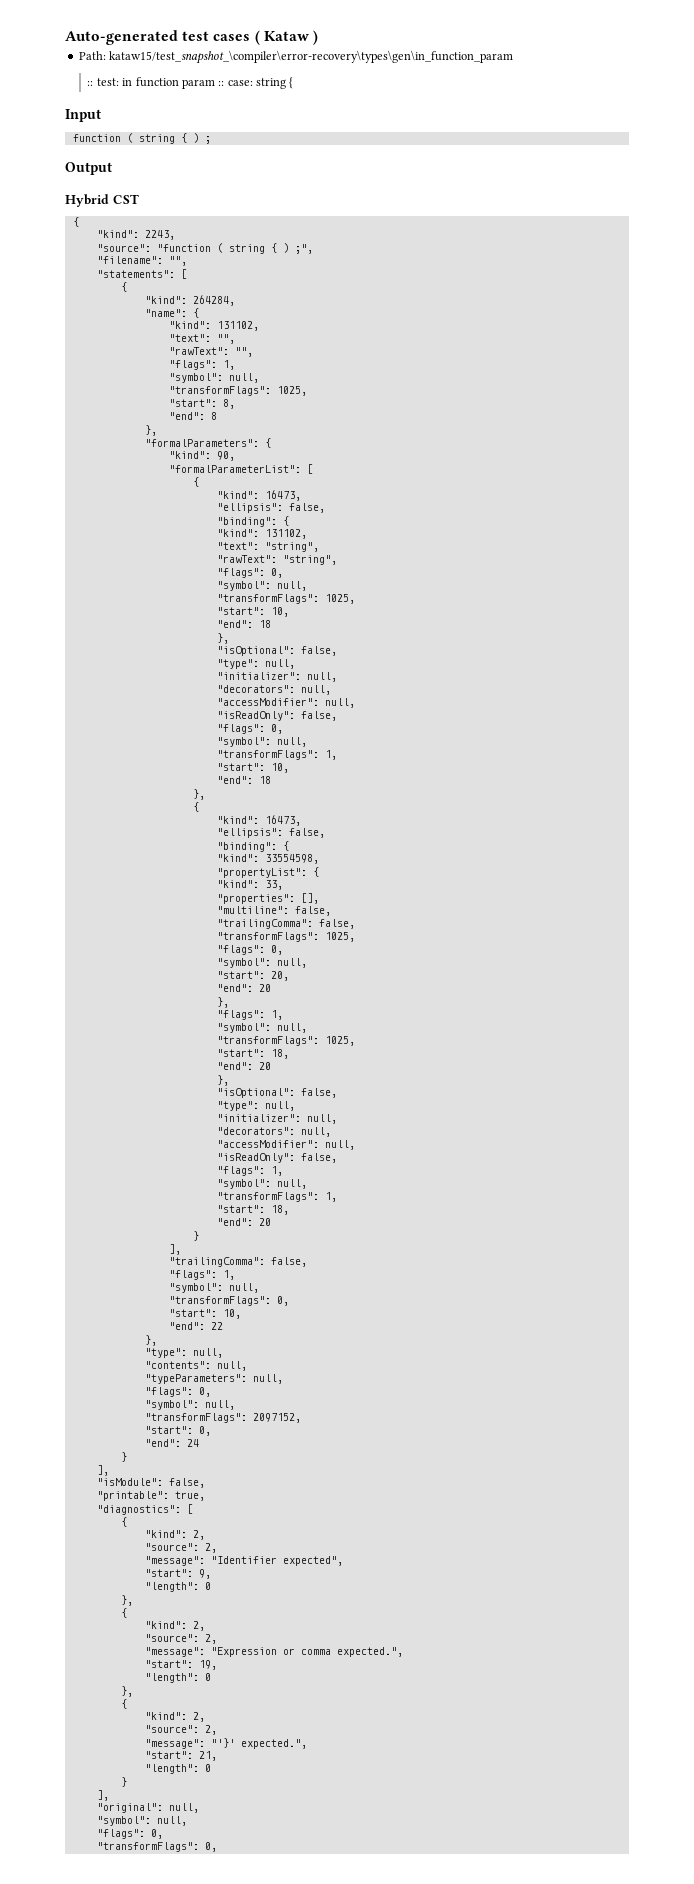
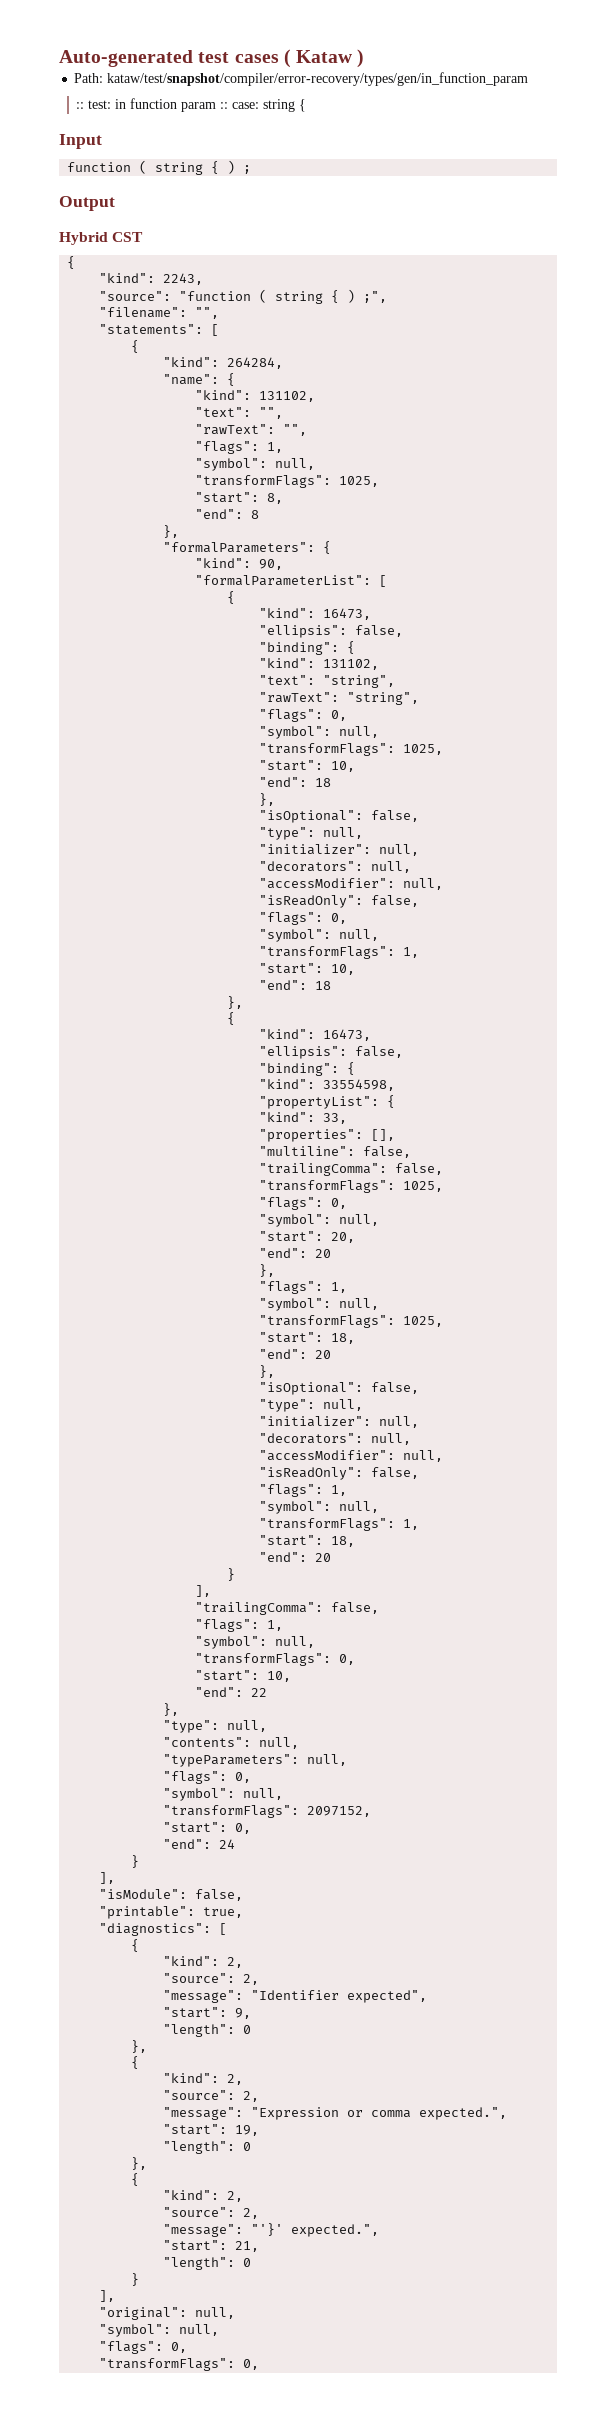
[109,50,514,64] kataw15/test_snapshot_\compiler\error-recovery\types\gen\in_function_param -> [107,72,529,86] kataw/test/snapshot/compiler/error-recovery/types/gen/in_function_param

